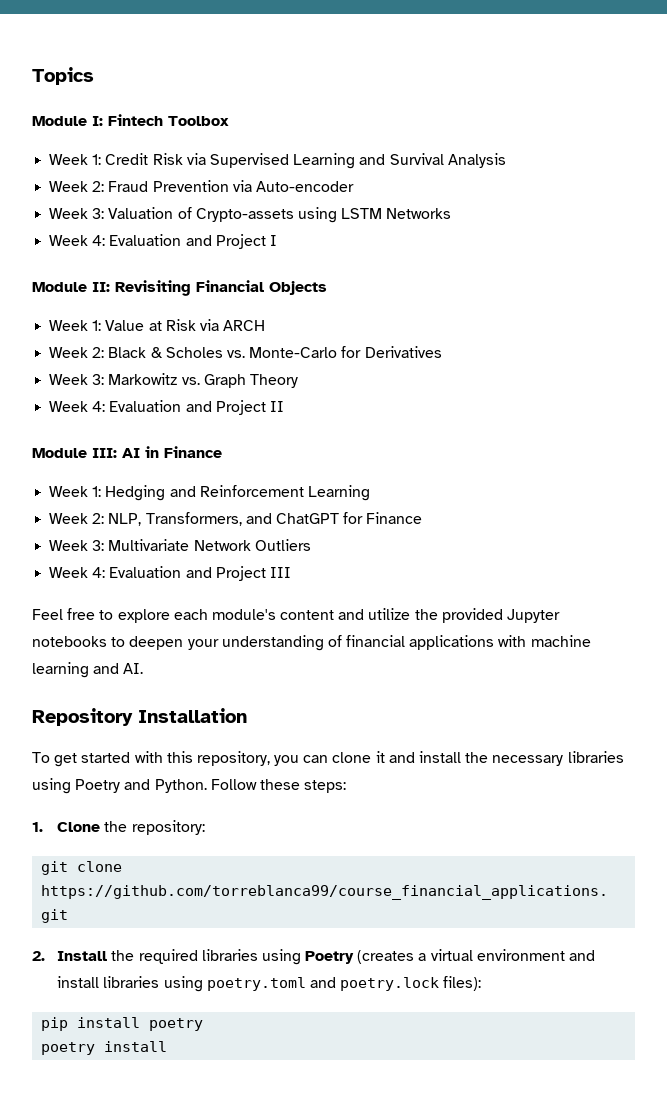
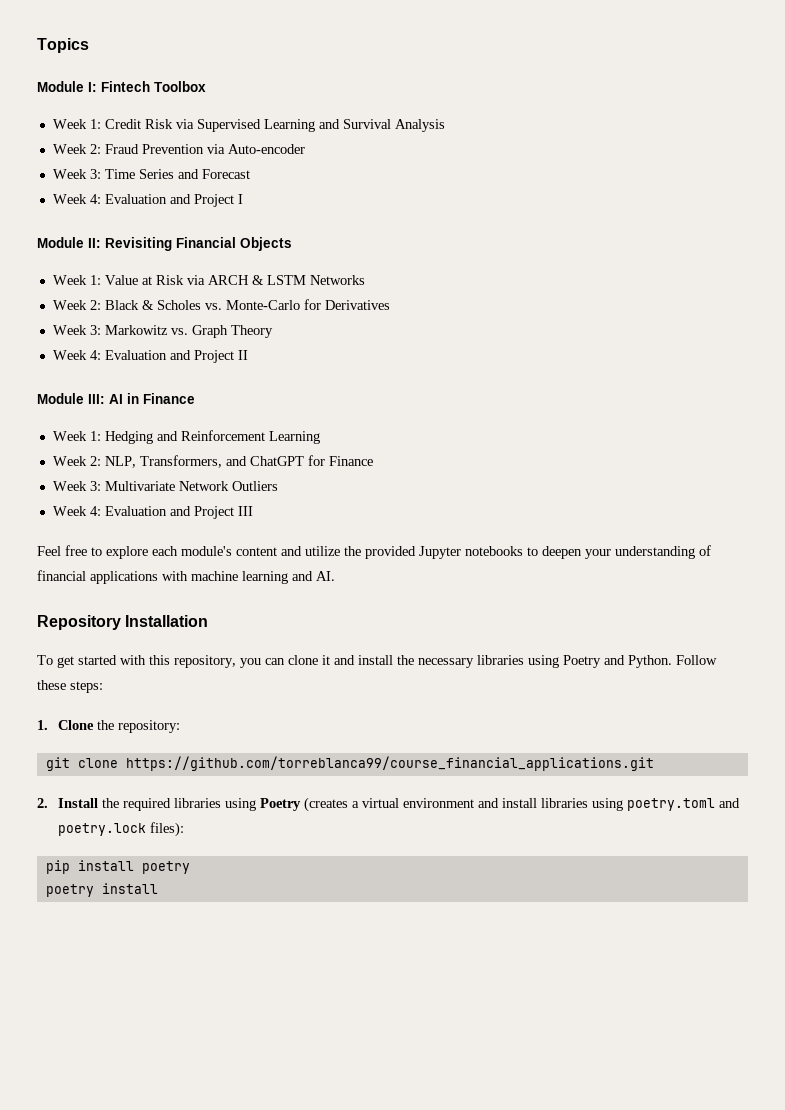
[108,207,452,223] Valuation of Crypto-assets using LSTM Networks -> [104,169,250,179] Time Series and Forecast
(266, 325) none -> [251,275,365,285] & LSTM Networks

